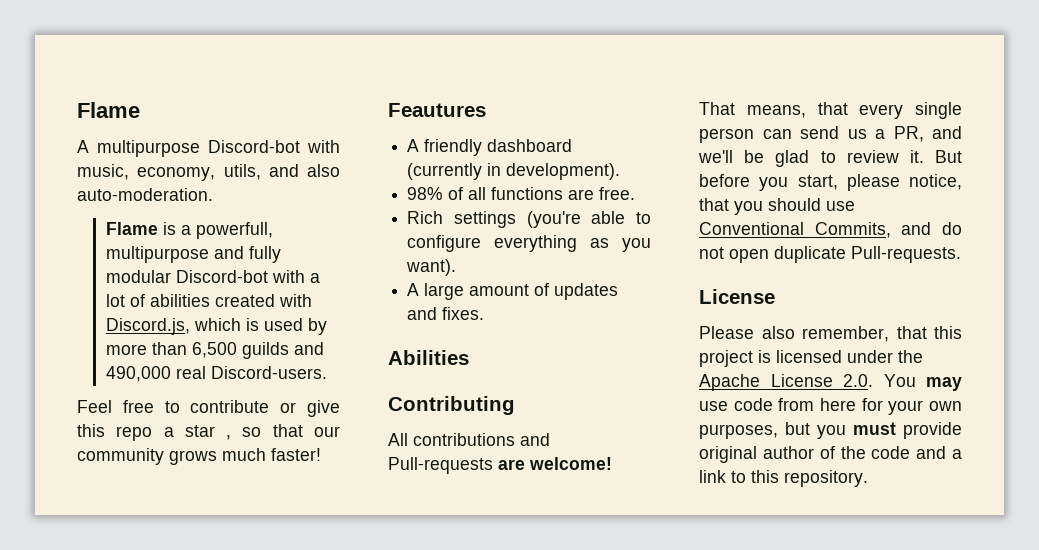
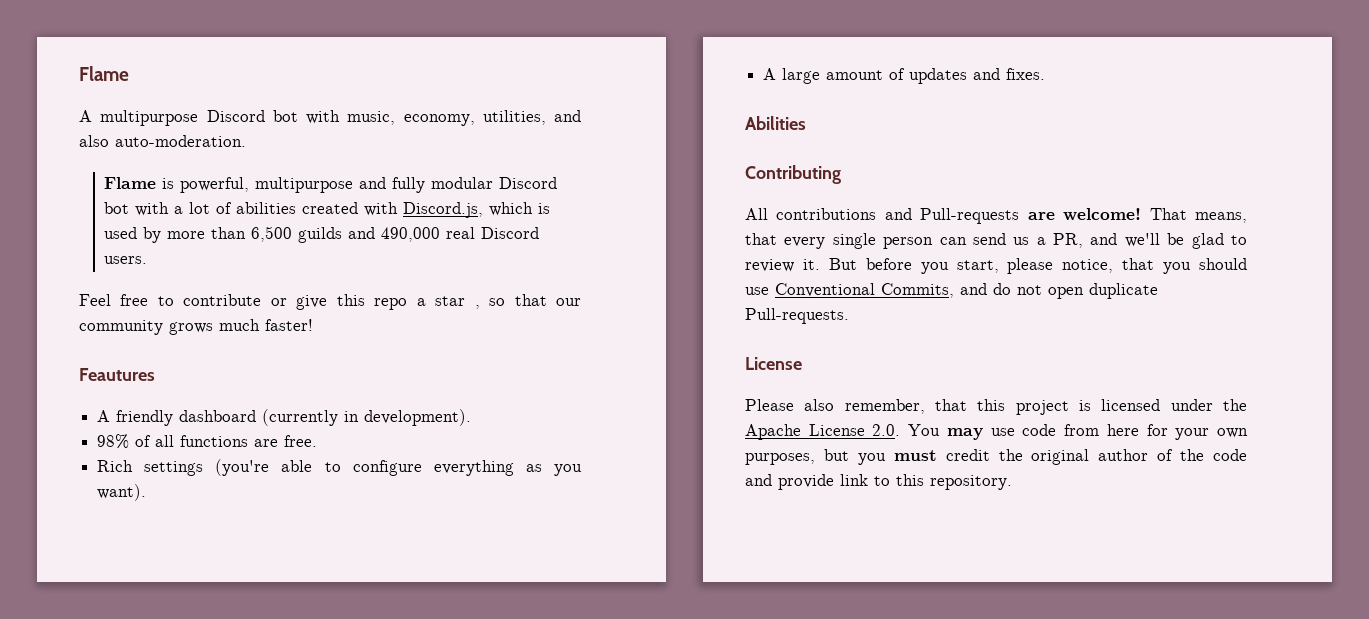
[208,140,300,153] Discord-bot -> [206,110,298,122] Discord bot
[223,164,261,180] utils, -> [482,110,546,125] utilities,
[180,222,273,239] a powerfull, -> [180,177,250,193] powerful,
[175,270,268,283] Discord-bot -> [499,177,558,189] [104,202,130,214] Discord bot
[210,366,327,379] Discord-users. -> [481,227,540,239] [104,256,148,264] Discord users.
[903,422,962,439] provide -> [945,449,1023,461] credit the
[952,449,962,459] a -> [778,474,834,490] provide

